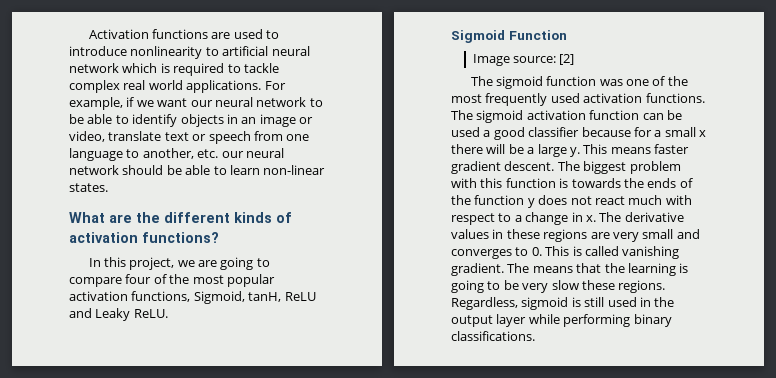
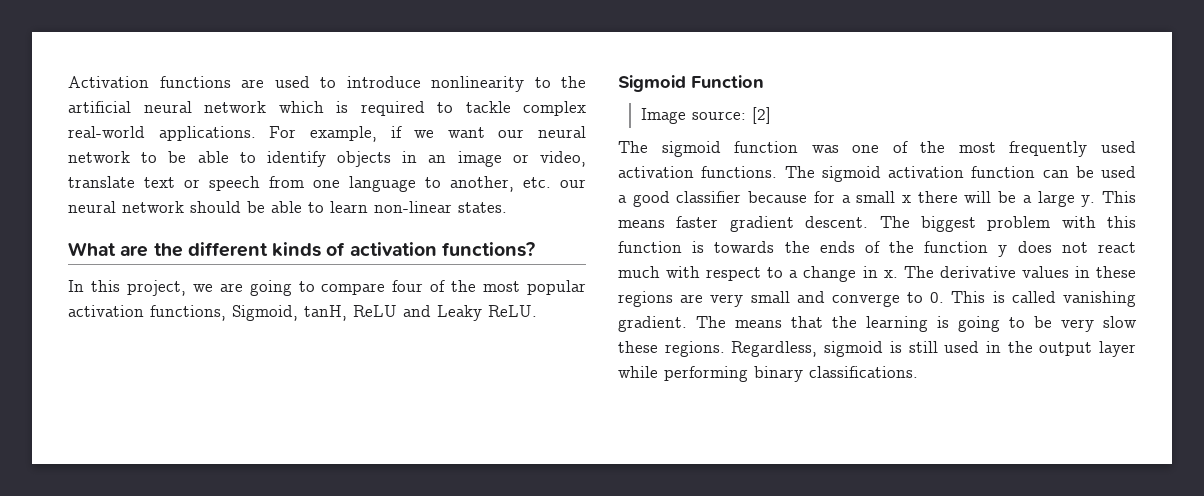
(219, 51) none -> [561,76,586,88] the
[123,80,183,90] real world -> [68,126,145,138] real-world
[451,249,512,259] converges -> [831,294,900,307] converge

